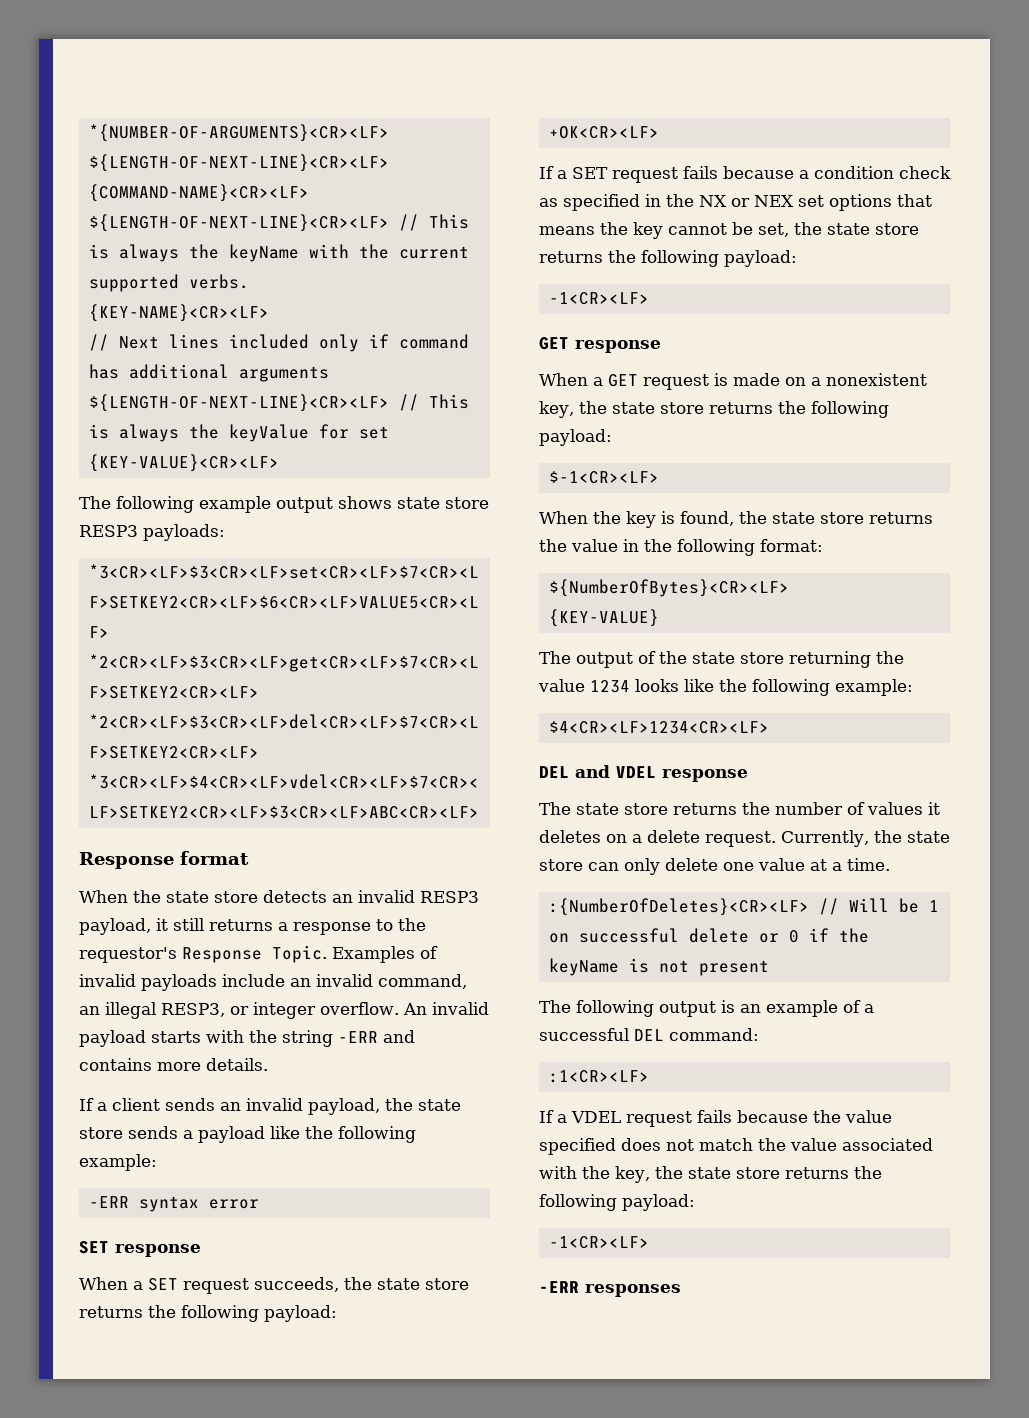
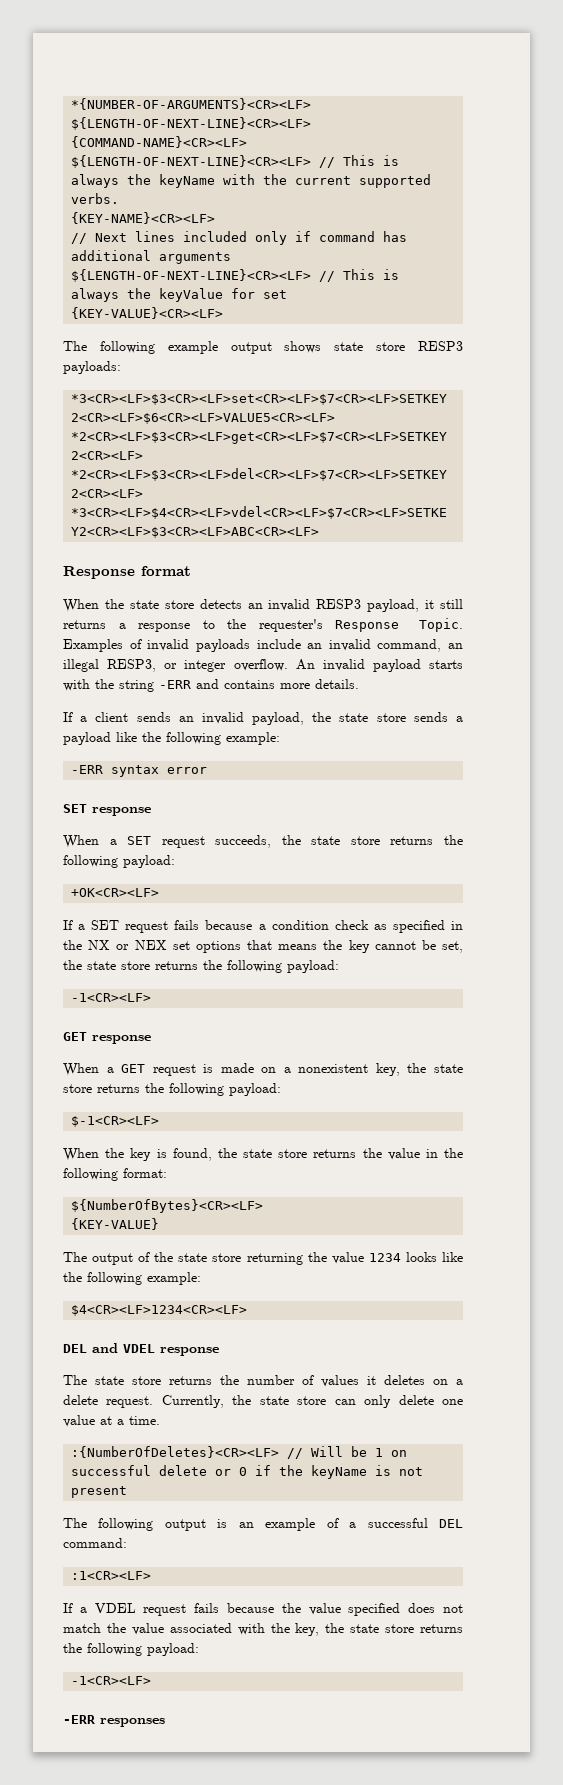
[79,947,177,963] requestor's -> [258,619,323,632] requester's

